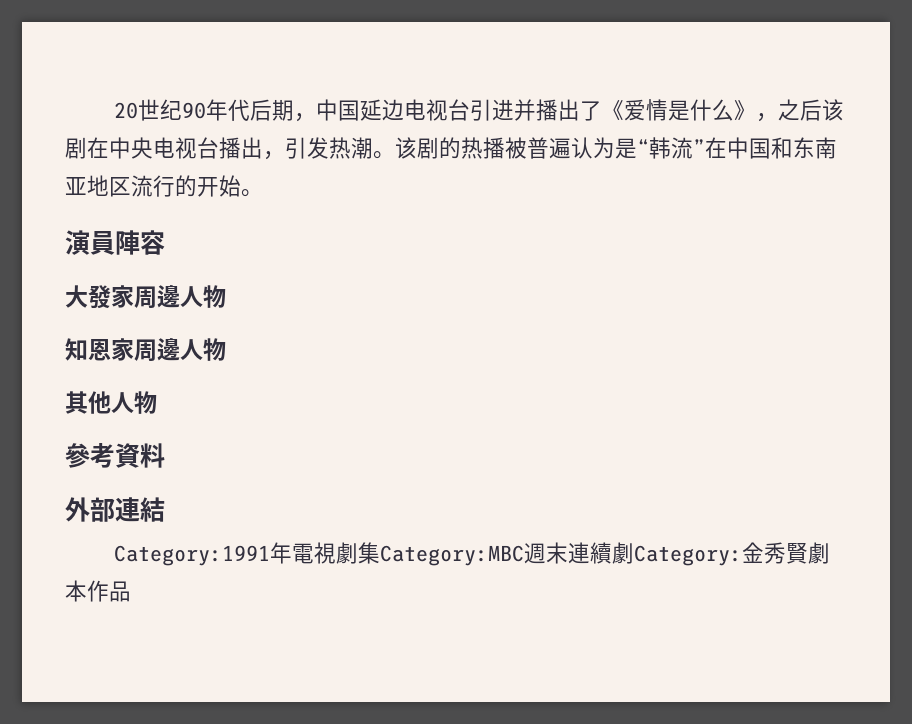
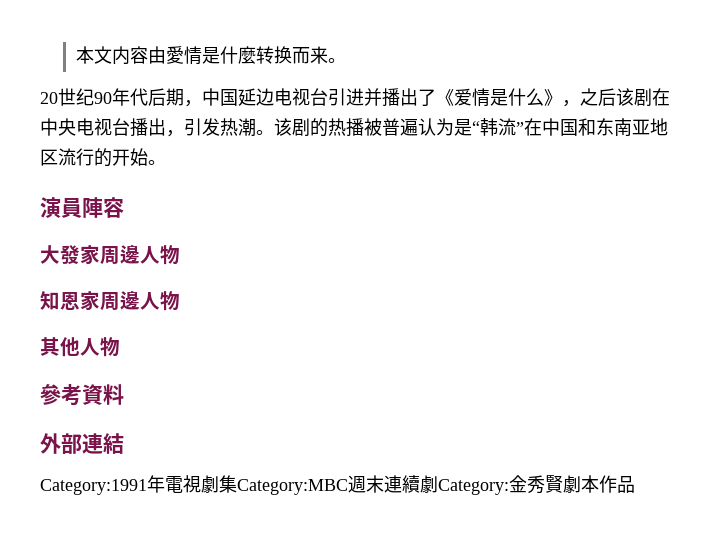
(114, 110) none -> [75,46,346,65] 本文内容由愛情是什麼转换而来。 //

